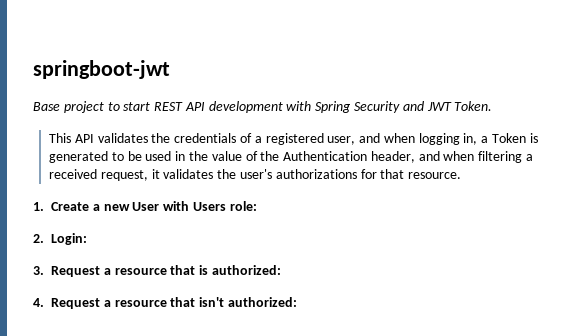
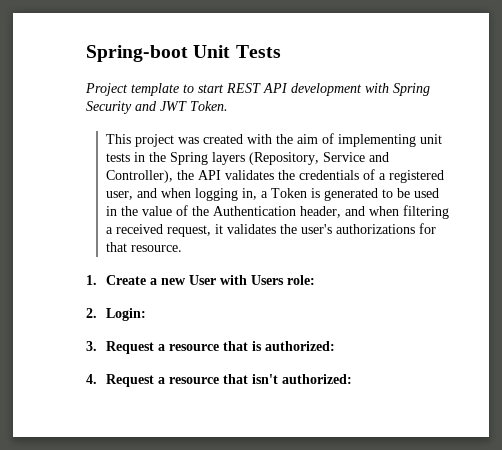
[33,60,170,79] [33,101,104,113] springboot-jwt // Base project -> [86,45,281,62] [85,83,179,96] Spring-boot Unit Tests // Project template
(72, 138) none -> [134,133,442,147] [105,152,389,165] [105,170,194,183] project was created with the aim of implementing unit tests in the Spring layers (Repository, Service and Controller), the

